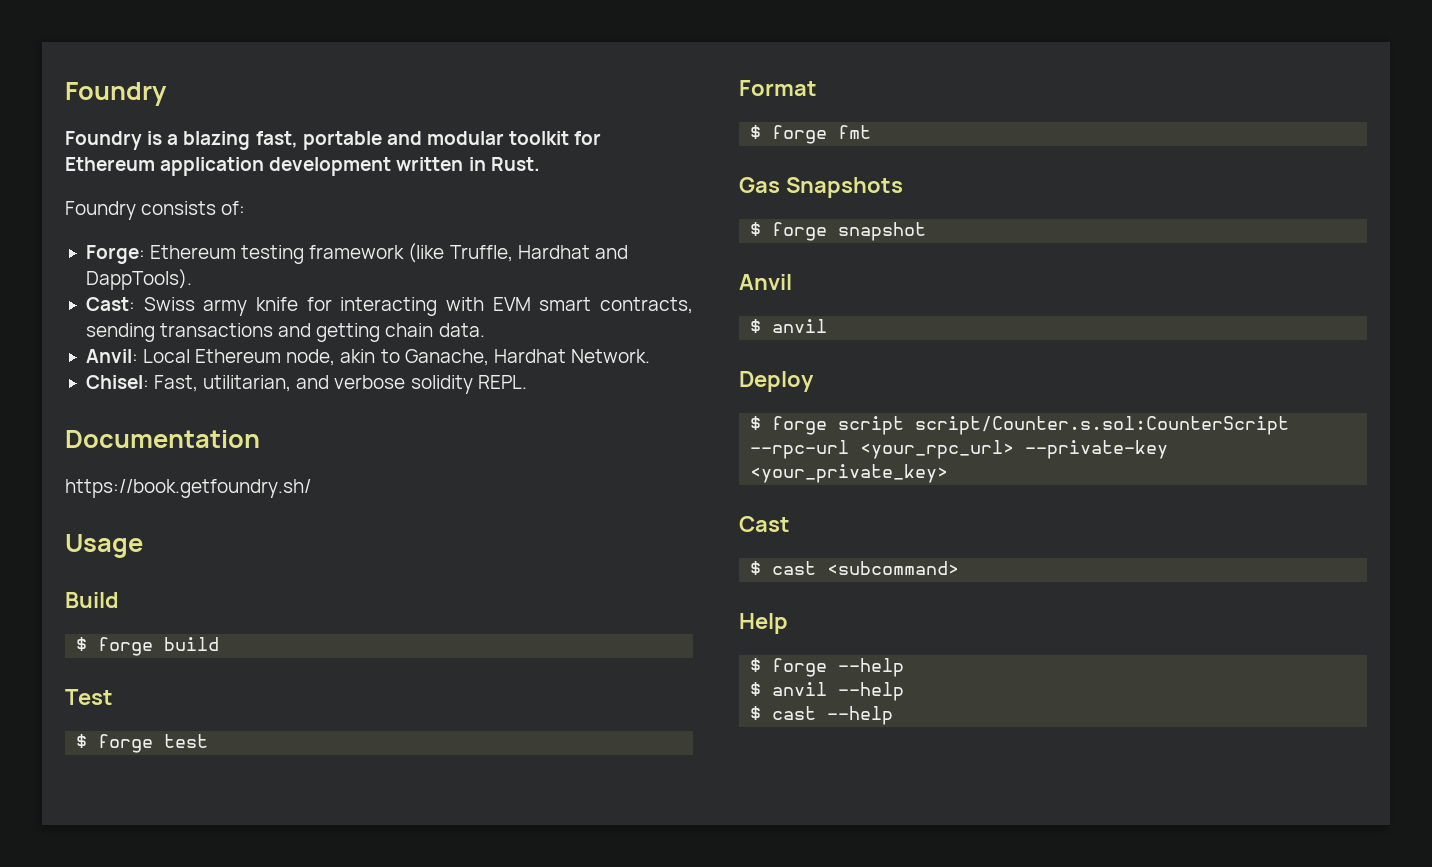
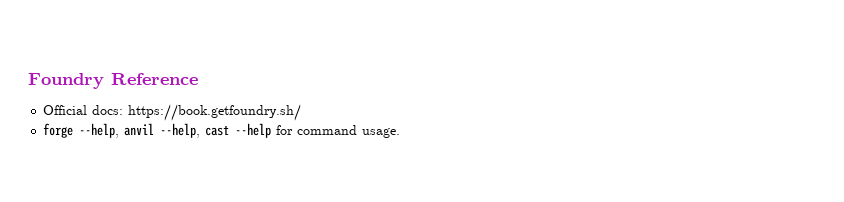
[65,82,167,106] [65,131,602,150] [65,157,540,176] [65,201,246,220] [85,243,628,264] [85,269,192,290] [85,297,694,316] [85,323,485,342] [85,349,650,366] [85,375,527,394] [65,430,260,448] [65,479,311,498] [65,534,143,558] [65,592,119,608] [76,637,220,656] [65,689,113,705] [76,734,209,753] [739,80,817,96] [750,125,872,144] [739,177,903,198] [750,222,927,241] [739,274,792,290] [750,319,828,333] [739,371,814,392] [750,416,1290,435] [750,440,1169,459] [750,464,949,483] [739,516,790,532] [750,561,960,575] [739,613,788,634] [750,658,905,677] [750,682,905,701] [750,706,894,725] Foundry // Foundry is a blazing fast, portable and modular toolkit for Ethereum application development written in Rust. // Foundry consists of: // Forge: Ethereum testing framework (like Truffle, Hardhat and DappTools). // Cast: Swiss army knife for interacting with EVM smart contracts, sending transactions and getting chain data. // Anvil: Local Ethereum node, akin to Ganache, Hardhat Network. // Chisel: Fast, utilitarian, and verbose solidity REPL. // Documentation // https://book.getfoundry.sh/ // Usage // Build // $ forge build // Test // $ forge test // Format // $ forge fmt // Gas Snapshots // $ forge snapshot // Anvil // $ anvil // Deploy // $ forge script script/Counter.s.sol:CounterScript --rpc-url <your_rpc_url> --private-key <your_private_key> // Cast // $ cast <subcommand> // Help // $ forge --help // $ anvil --help // $ cast --help -> [28,73,198,89] [43,104,302,121] [43,123,401,138] Foundry Reference // Official docs: https://book.getfoundry.sh/ // forge --help, anvil --help, cast --help for command usage.

